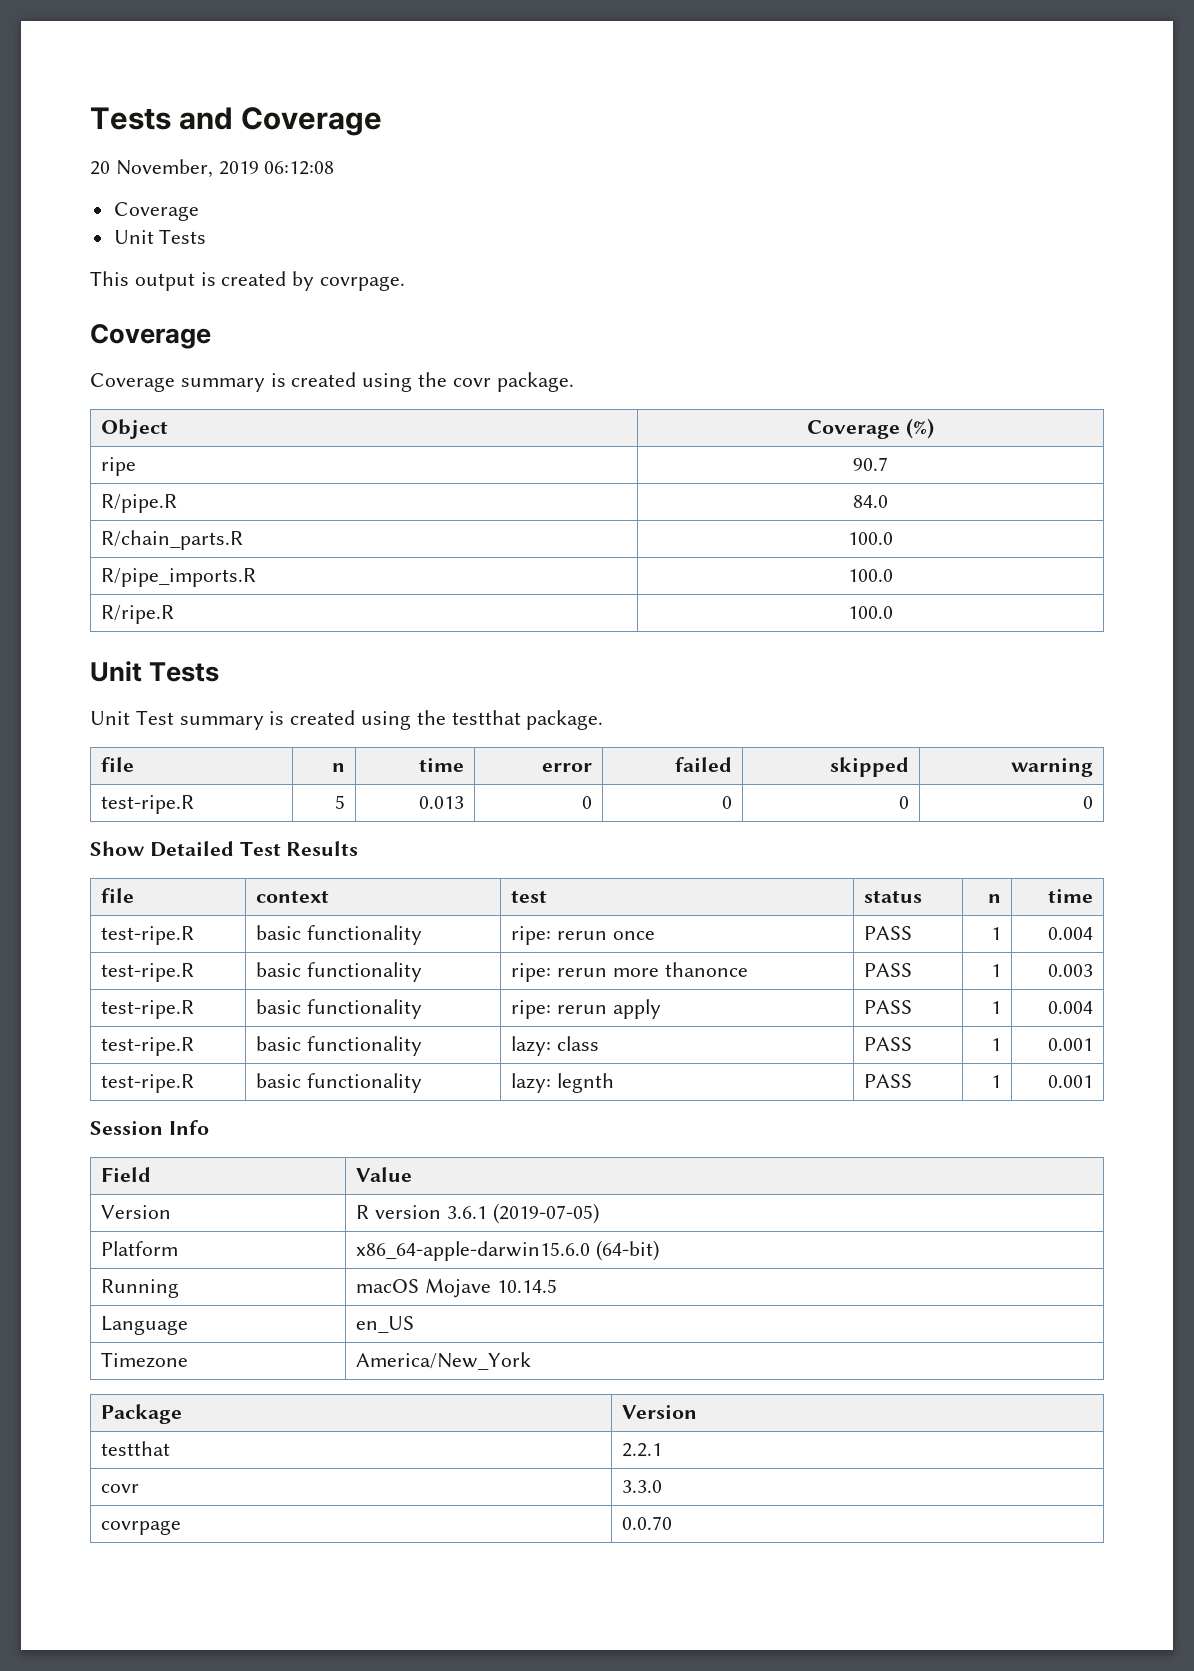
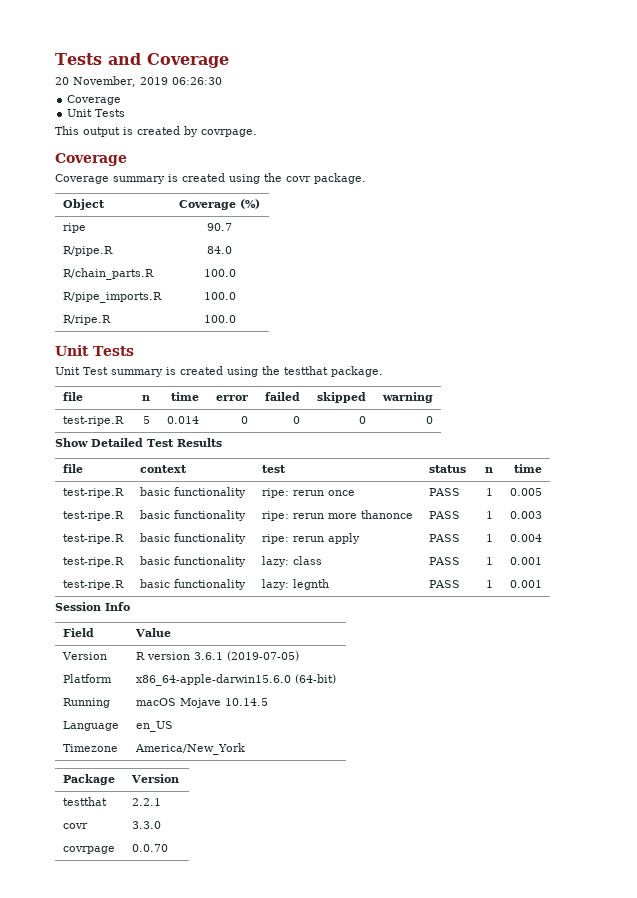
[264,161,335,175] 06:12:08 -> [171,77,222,85] 06:26:30
[418,796,464,809] 0.013 -> [166,416,199,424] 0.014
[1047,927,1093,940] 0.004 -> [509,488,542,496] 0.005

